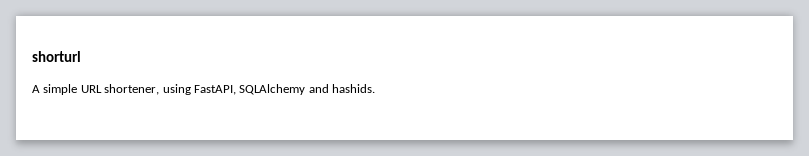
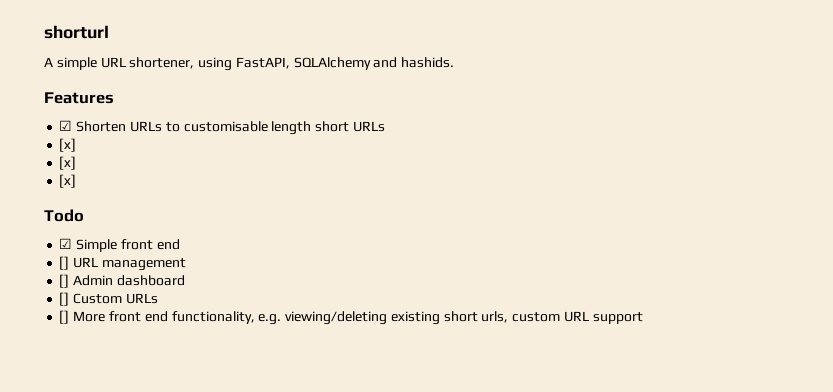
(375, 88) none -> [44,92,114,104] [59,120,385,135] [59,138,77,152] [59,156,77,170] [59,174,77,188] [44,209,84,222] [59,238,180,252] [59,256,186,271] [59,274,185,288] [59,292,158,306] [59,310,643,325] // Features // ☑ Shorten URLs to customisable length short URLs // [x] // [x] // [x] // Todo // ☑ Simple front end // [] URL management // [] Admin dashboard // [] Custom URLs // [] More front end functionality, e.g. viewing/deleting existing short urls, custom URL support

